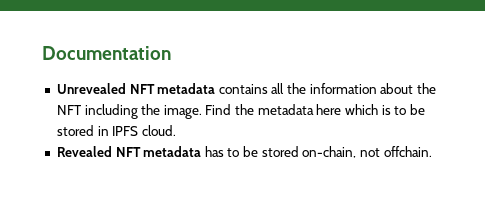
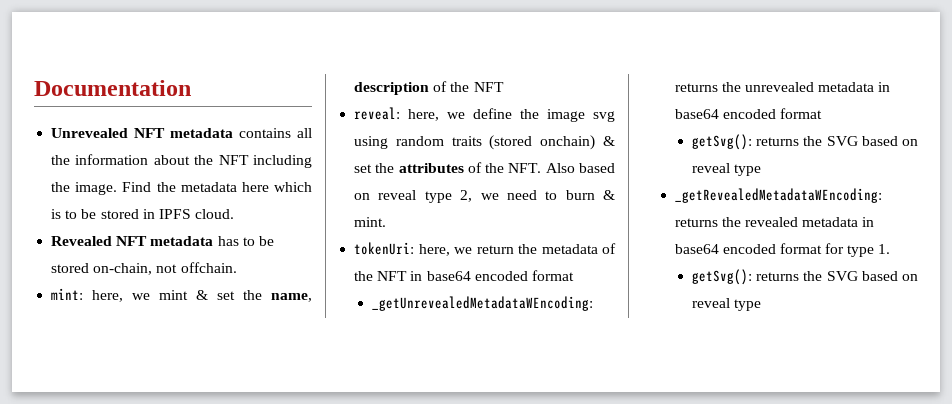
(432, 151) none -> [51,288,312,302] [354,81,504,95] [354,107,615,122] [354,135,615,150] [354,162,615,173] [354,190,615,203] [354,217,387,227] [354,242,616,256] [354,270,574,281] [371,296,593,311] [674,82,891,92] [674,108,822,119] [692,134,918,150] [692,163,762,176] [674,188,882,203] [674,217,875,227] [674,243,891,257] [692,269,918,285] [692,298,762,311] // mint: here, we mint & set the name, description of the NFT // reveal: here, we define the image svg using random traits (stored onchain) & set the attributes of the NFT. Also based on reveal type 2, we need to burn & mint. // tokenUri: here, we return the metadata of the NFT in base64 encoded format // _getUnrevealedMetadataWEncoding: returns the unrevealed metadata in base64 encoded format // getSvg(): returns the SVG based on reveal type // _getRevealedMetadataWEncoding: returns the revealed metadata in base64 encoded format for type 1. // getSvg(): returns the SVG based on reveal type

